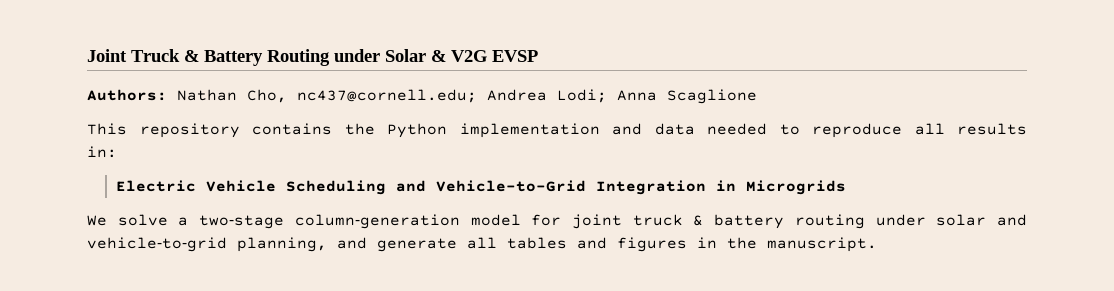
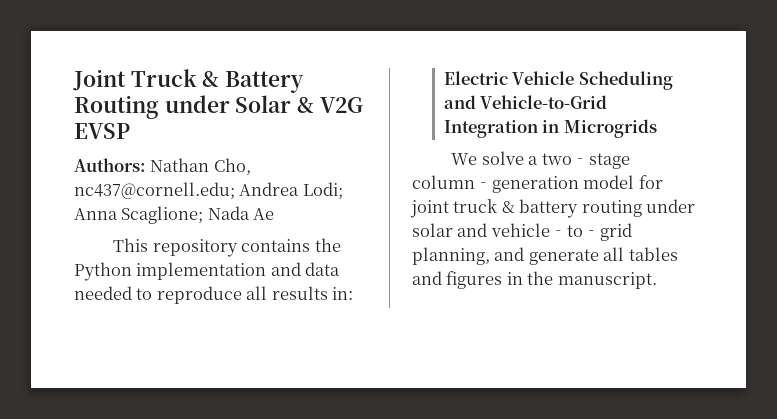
[667,89,757,104] Scaglione -> [121,206,275,224] Scaglione; Nada Ae

